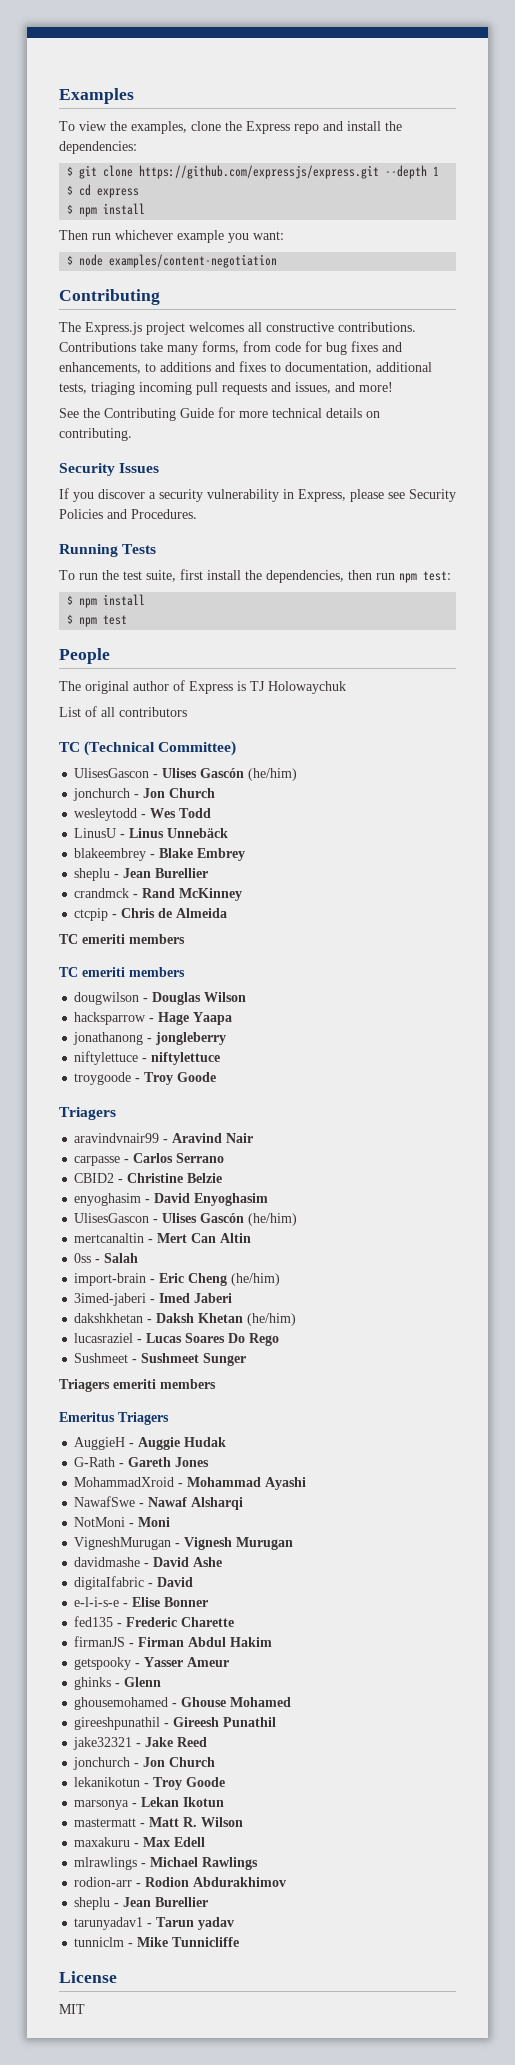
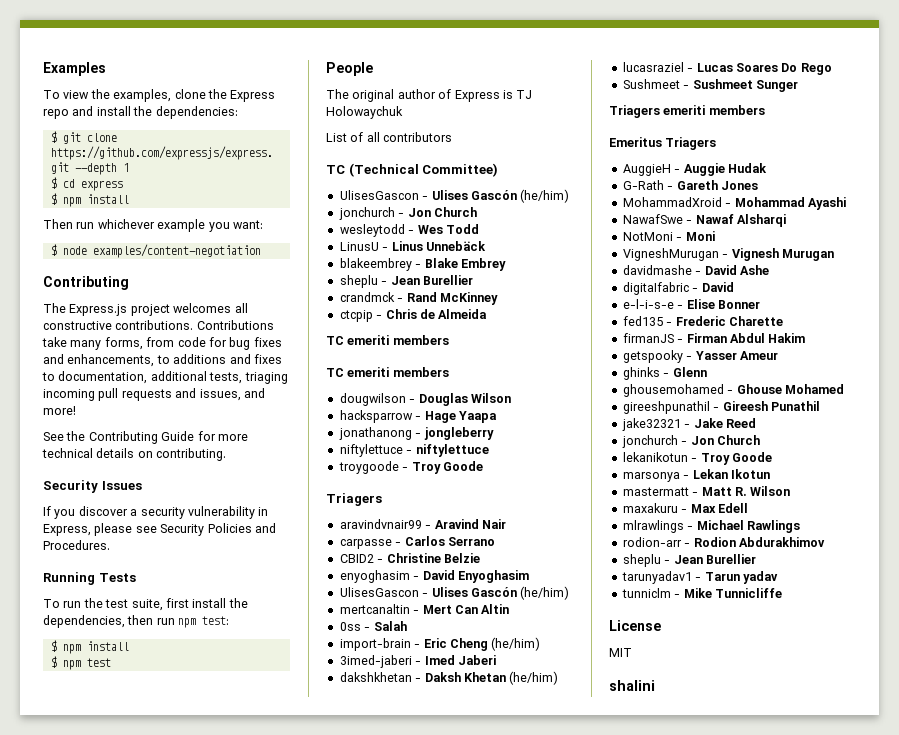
(85, 2009) none -> [609,680,655,691] // shalini

